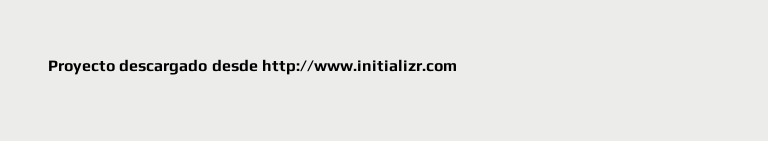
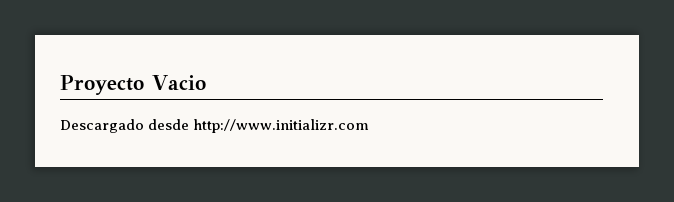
[119,59,208,75] descargado -> [152,75,206,90] [60,119,144,133] Vacio // Descargado

